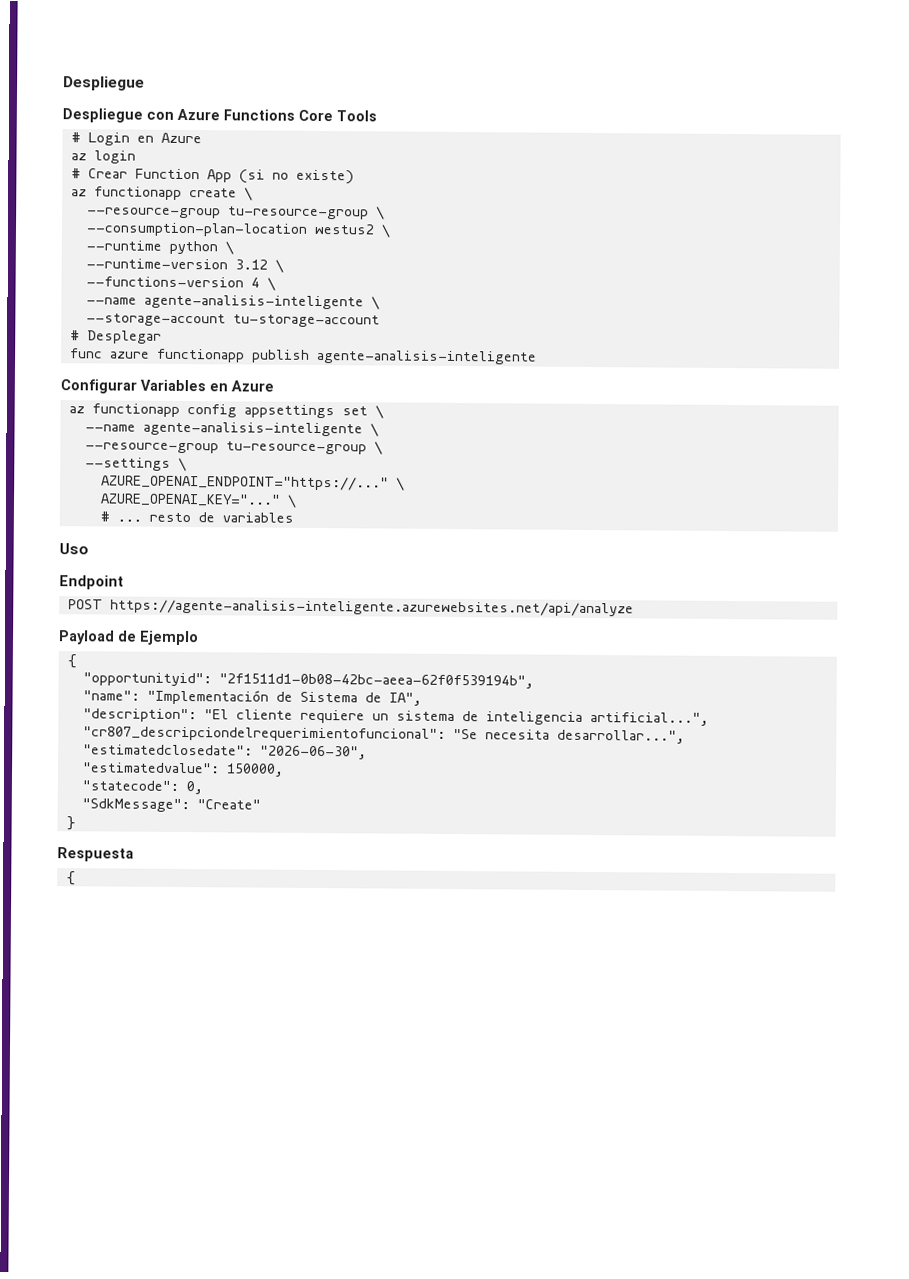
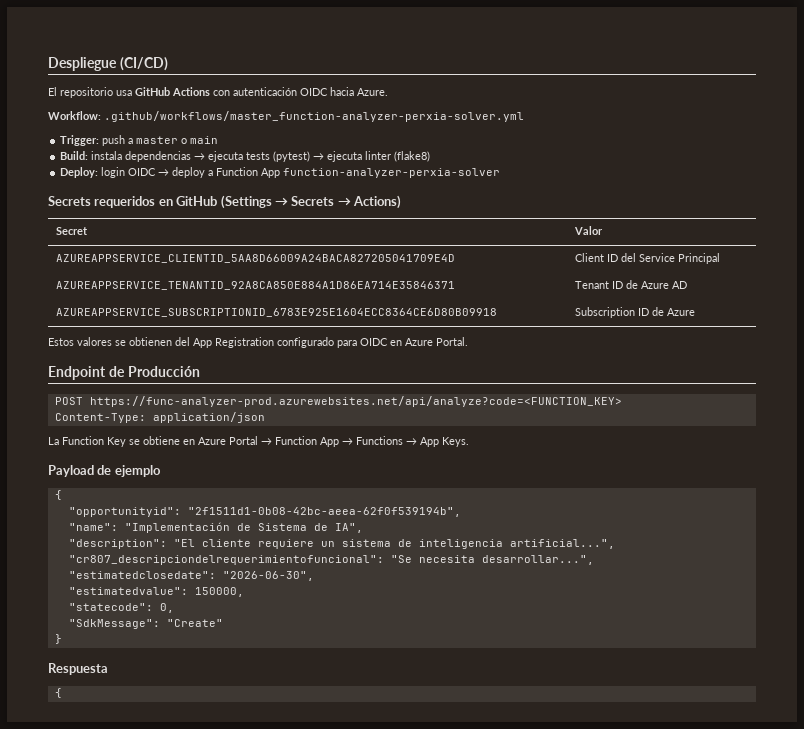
[63,76,145,91] [62,108,377,123] [70,132,202,146] [70,150,136,164] [70,168,354,185] [70,186,253,201] [86,206,385,220] [85,222,391,238] [85,240,234,255] [85,258,284,273] [85,276,276,291] [85,294,380,310] [85,313,380,328] [69,330,162,344] [69,348,537,365] [60,379,274,394] [68,403,384,419] [84,421,379,437] [84,441,383,455] [84,457,187,472] [100,475,405,491] [99,493,297,508] [99,511,294,523] [59,543,89,555] [59,575,124,590] [67,599,634,617] Despliegue // Despliegue con Azure Functions Core Tools // # Login en Azure // az login // # Crear Function App (si no existe) // az functionapp create \ // --resource-group tu-resource-group \ // --consumption-plan-location westus2 \ // --runtime python \ // --runtime-version 3.12 \ // --functions-version 4 \ // --name agente-analisis-inteligente \ // --storage-account tu-storage-account // # Desplegar // func azure functionapp publish agente-analisis-inteligente // Configurar Variables en Azure // az functionapp config appsettings set \ // --name agente-analisis-inteligente \ // --resource-group tu-resource-group \ // --settings \ // AZURE_OPENAI_ENDPOINT="https://..." \ // AZURE_OPENAI_KEY="..." \ // # ... resto de variables // Uso // Endpoint // POST https://agente-analisis-inteligente.azurewebsites.net/api/analyze -> [48,57,168,71] [48,87,388,98] [48,111,524,122] [60,135,219,146] [60,151,431,162] [60,167,501,178] [48,195,401,209] [56,227,89,235] [574,226,604,235] [56,254,456,263] [575,253,721,264] [56,281,456,290] [575,280,688,289] [56,308,498,317] [575,307,696,318] [48,337,468,348] [48,366,200,380] [54,396,622,407] [54,412,265,423] [48,436,469,447] Despliegue (CI/CD) // El repositorio usa GitHub Actions con autenticación OIDC hacia Azure. // Workflow: .github/workflows/master_function-analyzer-perxia-solver.yml // Trigger: push a master o main // Build: instala dependencias → ejecuta tests (pytest) → ejecuta linter (flake8) // Deploy: login OIDC → deploy a Function App function-analyzer-perxia-solver // Secrets requeridos en GitHub (Settings → Secrets → Actions) // Secret | Valor // AZUREAPPSERVICE_CLIENTID_5AA8D66009A24BACA827205041709E4D | Client ID del Service Principal // AZUREAPPSERVICE_TENANTID_92A8CA850E884A1D86EA714E35846371 | Tenant ID de Azure AD // AZUREAPPSERVICE_SUBSCRIPTIONID_6783E925E1604ECC8364CE6D80B09918 | Subscription ID de Azure // Estos valores se obtienen del App Registration configurado para OIDC en Azure Portal. // Endpoint de Producción // POST https://func-analyzer-prod.azurewebsites.net/api/analyze?code=<FUNCTION_KEY> // Content-Type: application/json // La Function Key se obtiene en Azure Portal → Function App → Functions → App Keys.
[139,630,199,646] Ejemplo -> [114,465,161,477] ejemplo

